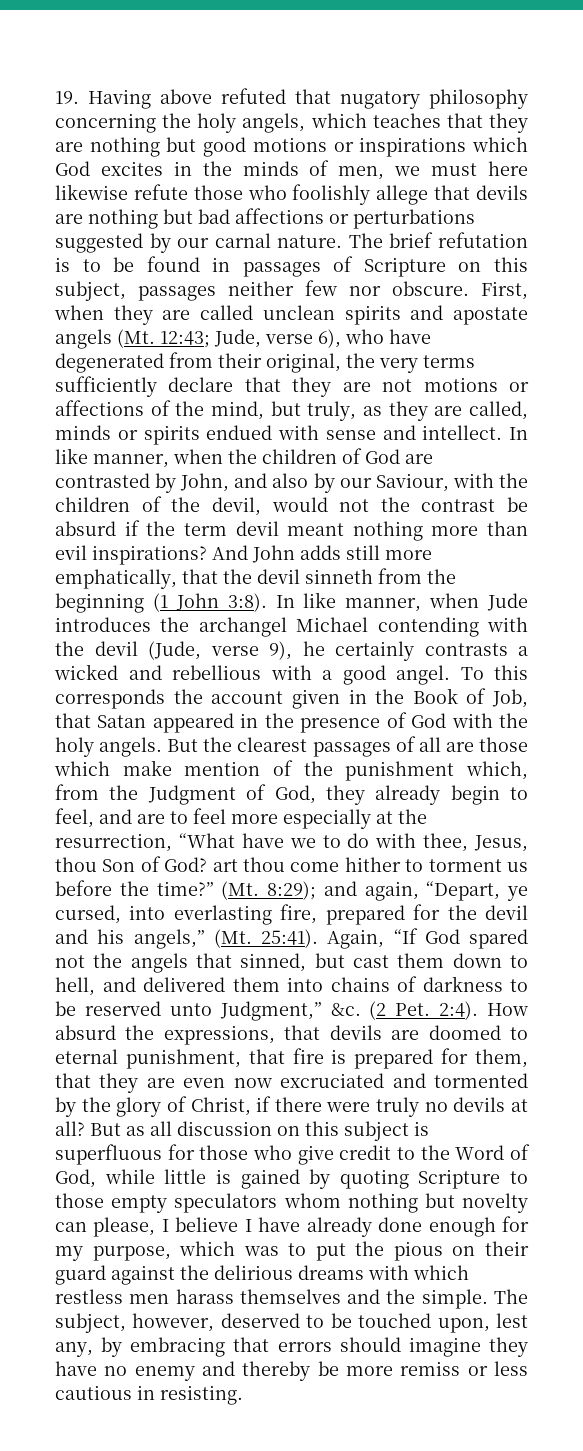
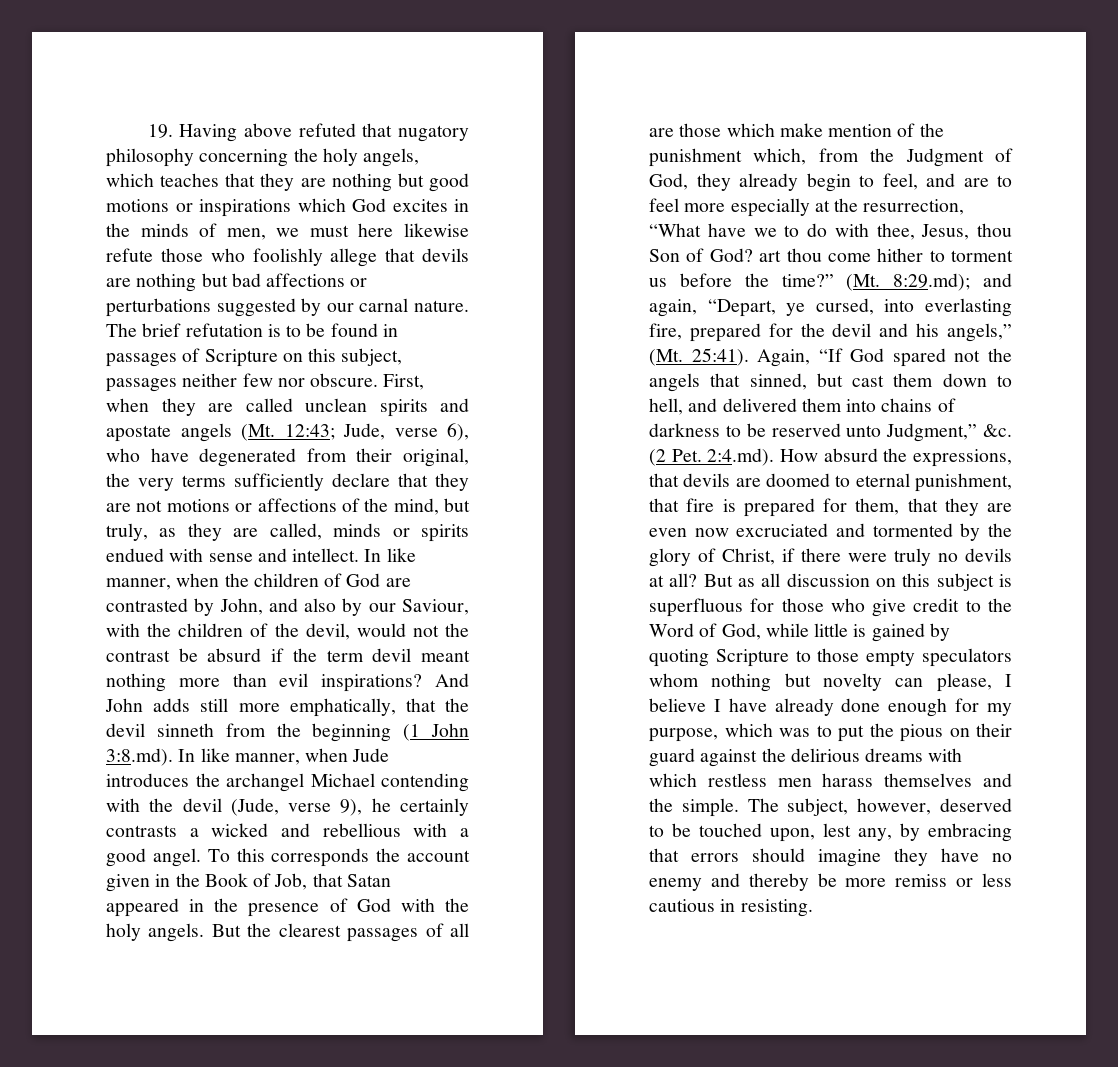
[227,593,267,612] 3:8). -> [106,748,173,766] 3:8.md).
[267,881,316,900] 8:29); -> [893,273,971,291] 8:29.md);
[439,1001,479,1020] 2:4). -> [707,448,775,466] 2:4.md).

